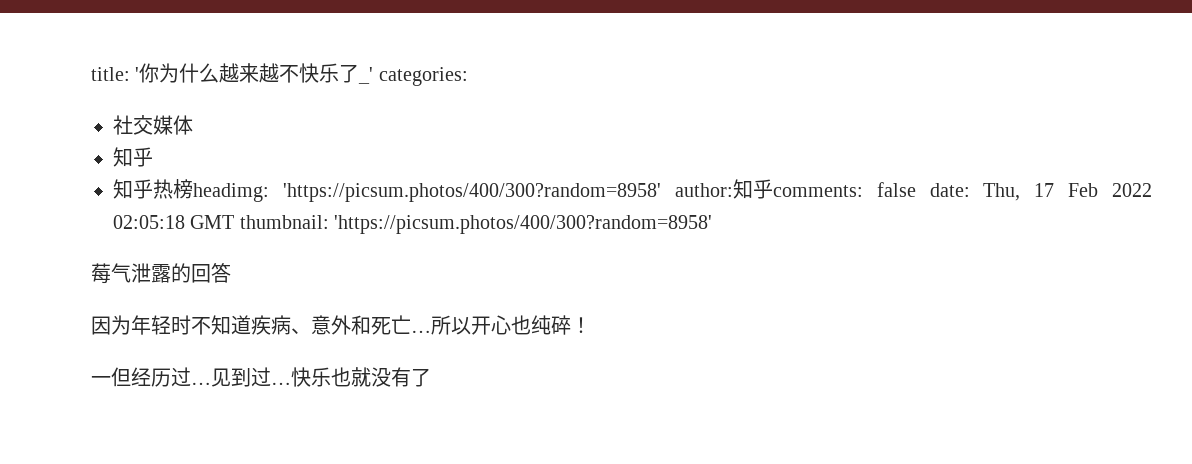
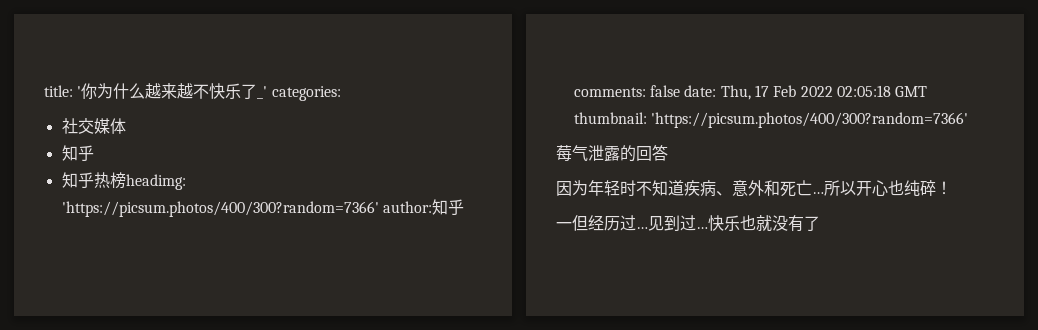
[282,183,661,202] 'https://picsum.photos/400/300?random=8958' -> [61,201,379,217] 'https://picsum.photos/400/300?random=7366'
[334,215,713,234] 'https://picsum.photos/400/300?random=8958' -> [650,112,968,128] 'https://picsum.photos/400/300?random=7366'

